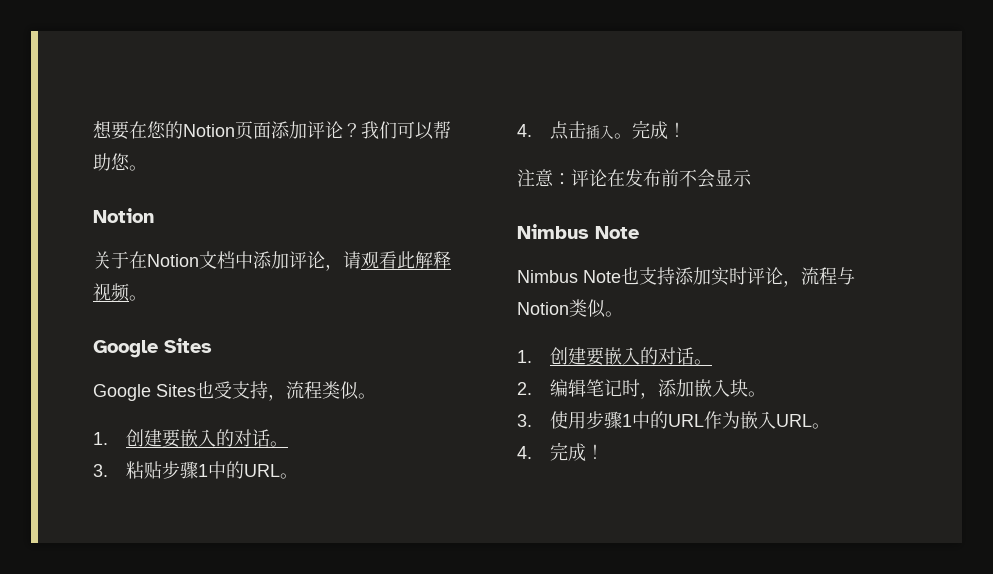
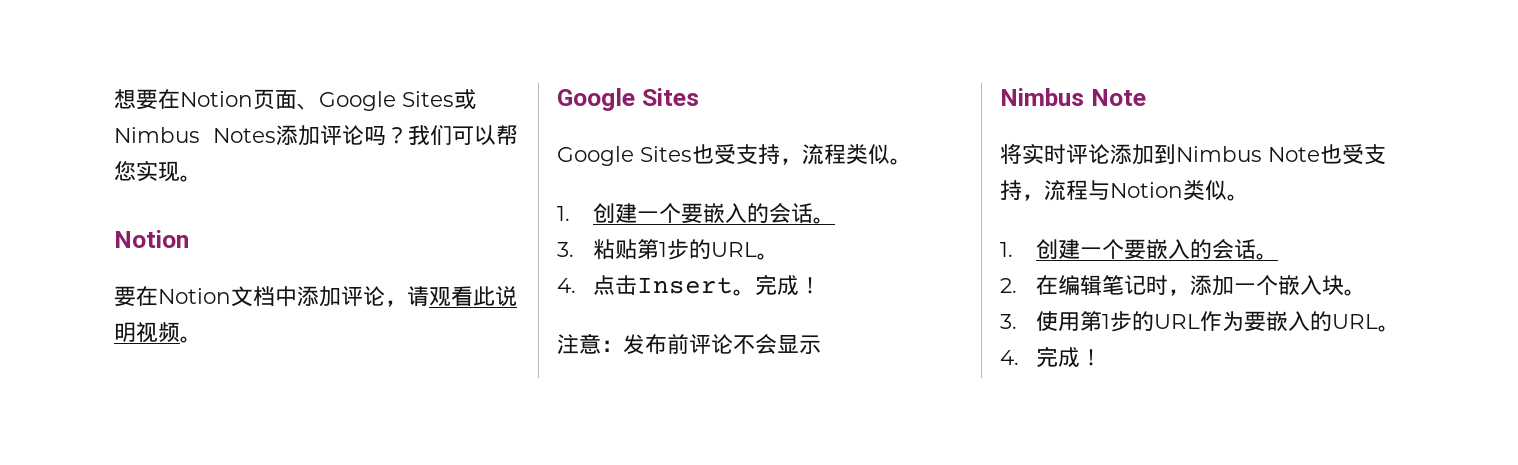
[147,121,183,139] 您的 -> (180, 99) none
[271,121,343,139] 添加评论 -> [297,89,476,111] [114,125,386,146] 、Google Sites或Nimbus Notes添加评论吗
[93,153,130,171] 助您 -> [114,160,180,182] 您实现
[93,251,129,269] 关于 -> [114,286,136,307] 要
[415,251,451,269] 解释 -> [495,286,517,307] [114,322,136,342] 说明
[162,429,253,448] 要嵌入的对 -> [636,203,791,224] 一个要嵌入的会
[162,461,227,479] 步骤1中 -> [636,239,689,260] 第1步
[586,124,615,139] 插入 -> [636,277,733,294] Insert
[571,169,679,187] 评论在发布前 -> [623,333,733,354] 发布前评论
[517,267,783,286] Nimbus Note也支持添加实时评论 -> [1000,143,1386,165] [1000,180,1022,200] 将实时评论添加到Nimbus Note也受支持
[586,347,677,366] 要嵌入的对 -> [1079,239,1234,260] 一个要嵌入的会
(532, 388) none -> [1035,275,1058,295] 在
(695, 388) none -> [1233,275,1278,295] 一个
[586,411,651,429] 步骤1中 -> [1079,311,1132,332] 第1步
[740,411,777,429] 嵌入 -> [1243,311,1332,332] 要嵌入的

